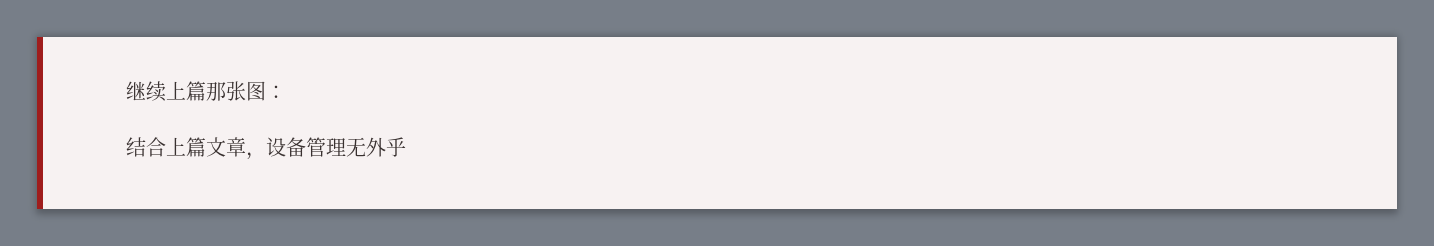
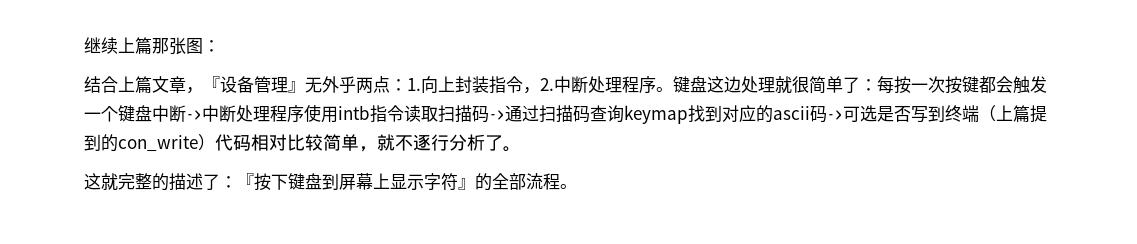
(266, 156) none -> [203,76,220,91] 『
[346,137,406,157] 无外乎 -> [288,76,1047,94] [84,104,1047,124] [84,134,521,152] [84,173,577,191] 』无外乎两点：1.向上封装指令，2.中断处理程序。键盘这边处理就很简单了：每按一次按键都会触发一个键盘中断->中断处理程序使用intb指令读取扫描码->通过扫描码查询keymap找到对应的ascii码->可选是否写到终端（上篇提到的con_write）代码相对比较简单，就不逐行分析了。 // 这就完整的描述了：『按下键盘到屏幕上显示字符』的全部流程。

